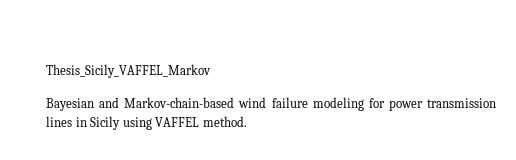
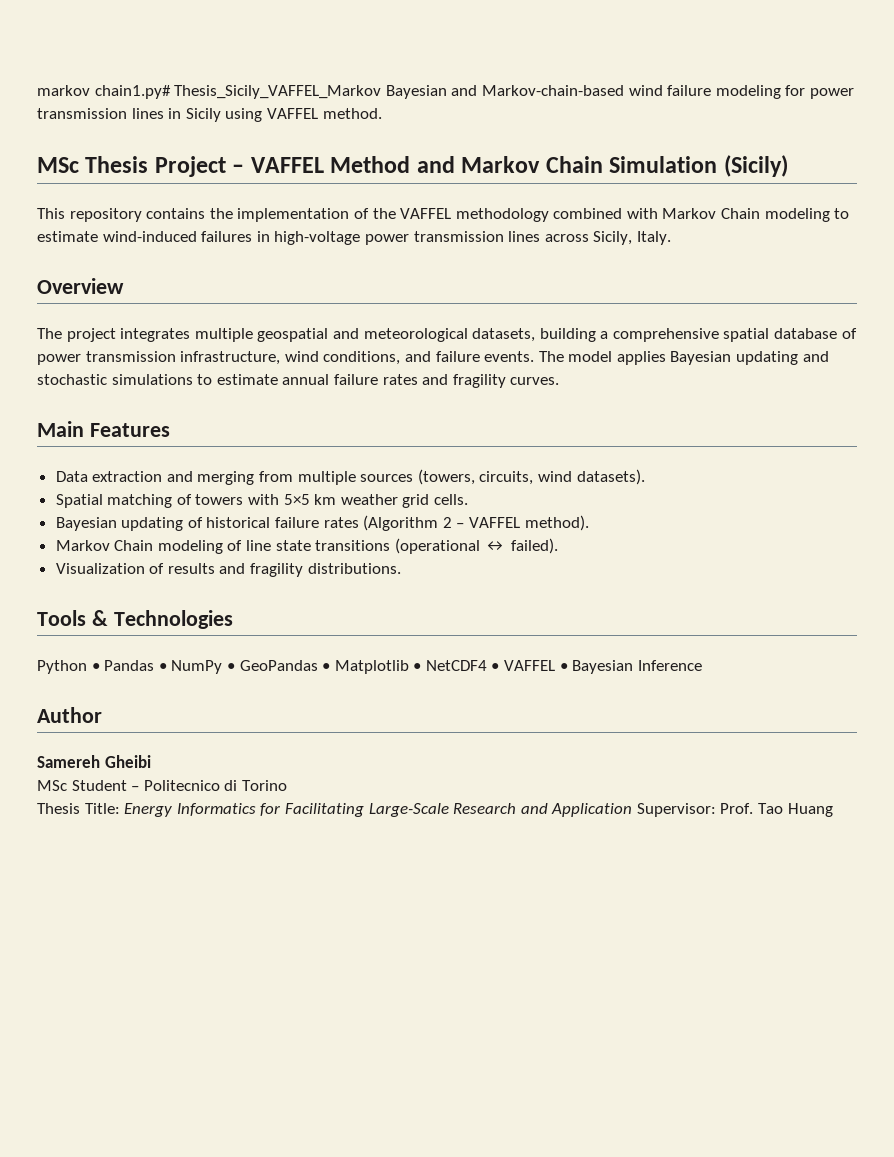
(46, 71) none -> [37,85,171,99] markov chain1.py#
(211, 71) // -> (382, 92) none
(247, 121) none -> [37,155,788,177] [37,208,850,222] [37,231,671,245] [37,278,124,294] [37,328,857,342] [37,351,829,365] [37,374,560,388] [37,421,170,437] [55,469,645,485] [55,494,469,508] [55,515,589,531] [55,538,559,554] [55,563,401,577] [37,610,233,629] [37,660,702,674] [37,707,102,723] [37,755,151,768] [37,780,287,791] [37,803,833,817] // MSc Thesis Project – VAFFEL Method and Markov Chain Simulation (Sicily) // This repository contains the implementation of the VAFFEL methodology combined with Markov Chain modeling to estimate wind-induced failures in high-voltage power transmission lines across Sicily, Italy. // Overview // The project integrates multiple geospatial and meteorological datasets, building a comprehensive spatial database of power transmission infrastructure, wind conditions, and failure events. The model applies Bayesian updating and stochastic simulations to estimate annual failure rates and fragility curves. // Main Features // Data extraction and merging from multiple sources (towers, circuits, wind datasets). // Spatial matching of towers with 5×5 km weather grid cells. // Bayesian updating of historical failure rates (Algorithm 2 – VAFFEL method). // Markov Chain modeling of line state transitions (operational ↔ failed). // Visualization of results and fragility distributions. // Tools & Technologies // Python • Pandas • NumPy • GeoPandas • Matplotlib • NetCDF4 • VAFFEL • Bayesian Inference // Author // Samereh Gheibi // MSc Student – Politecnico di Torino // Thesis Title: Energy Informatics for Facilitating Large-Scale Research and Application Supervisor: Prof. Tao Huang

